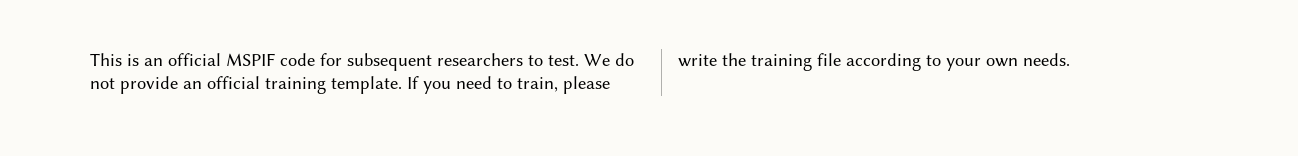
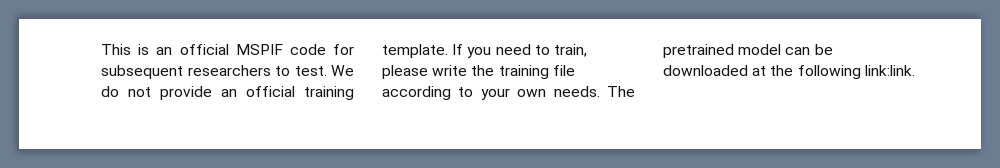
(1070, 59) none -> [607,86,635,97] [663,44,833,58] [663,65,915,79] The pretrained model can be downloaded at the following link:link.

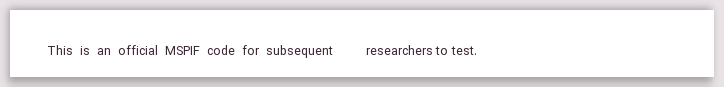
[331,65,354,76] [101,86,354,100] [382,44,587,58] [382,65,575,79] [382,86,635,100] [663,44,833,58] [663,65,915,79] We do not provide an official training template. If you need to train, please write the training file according to your own needs. The pretrained model can be downloaded at the following link:link. -> (477, 50) none

